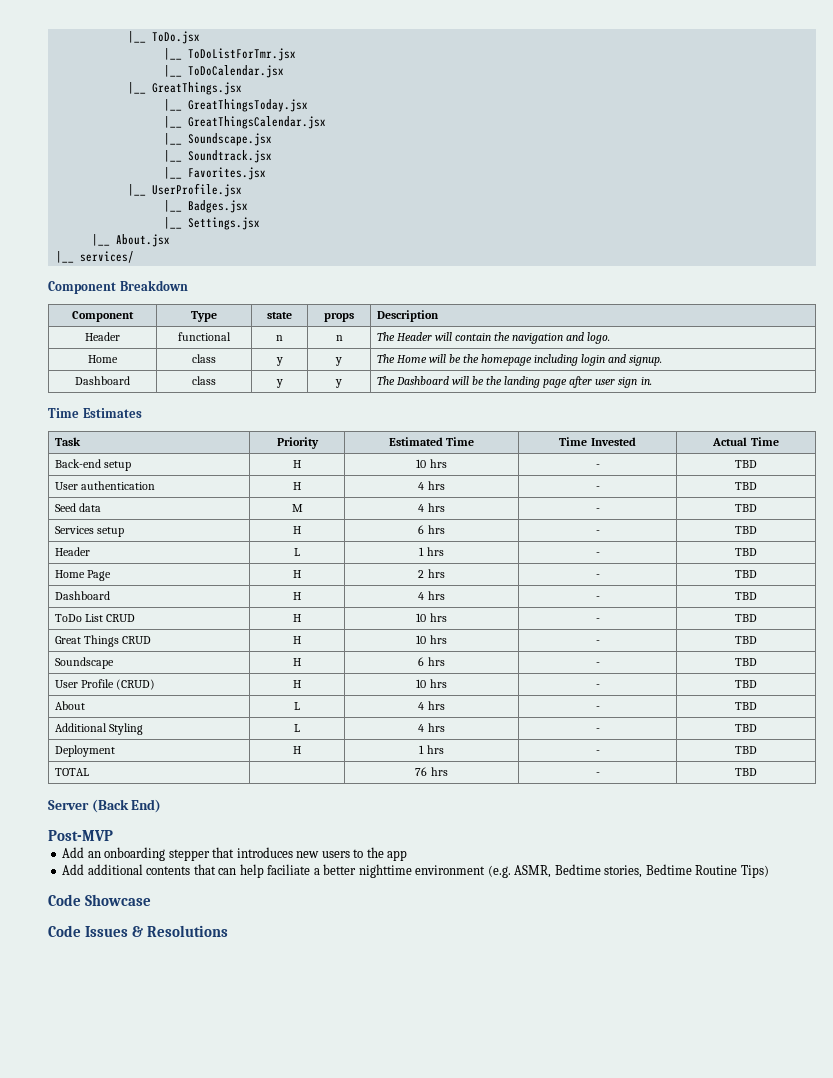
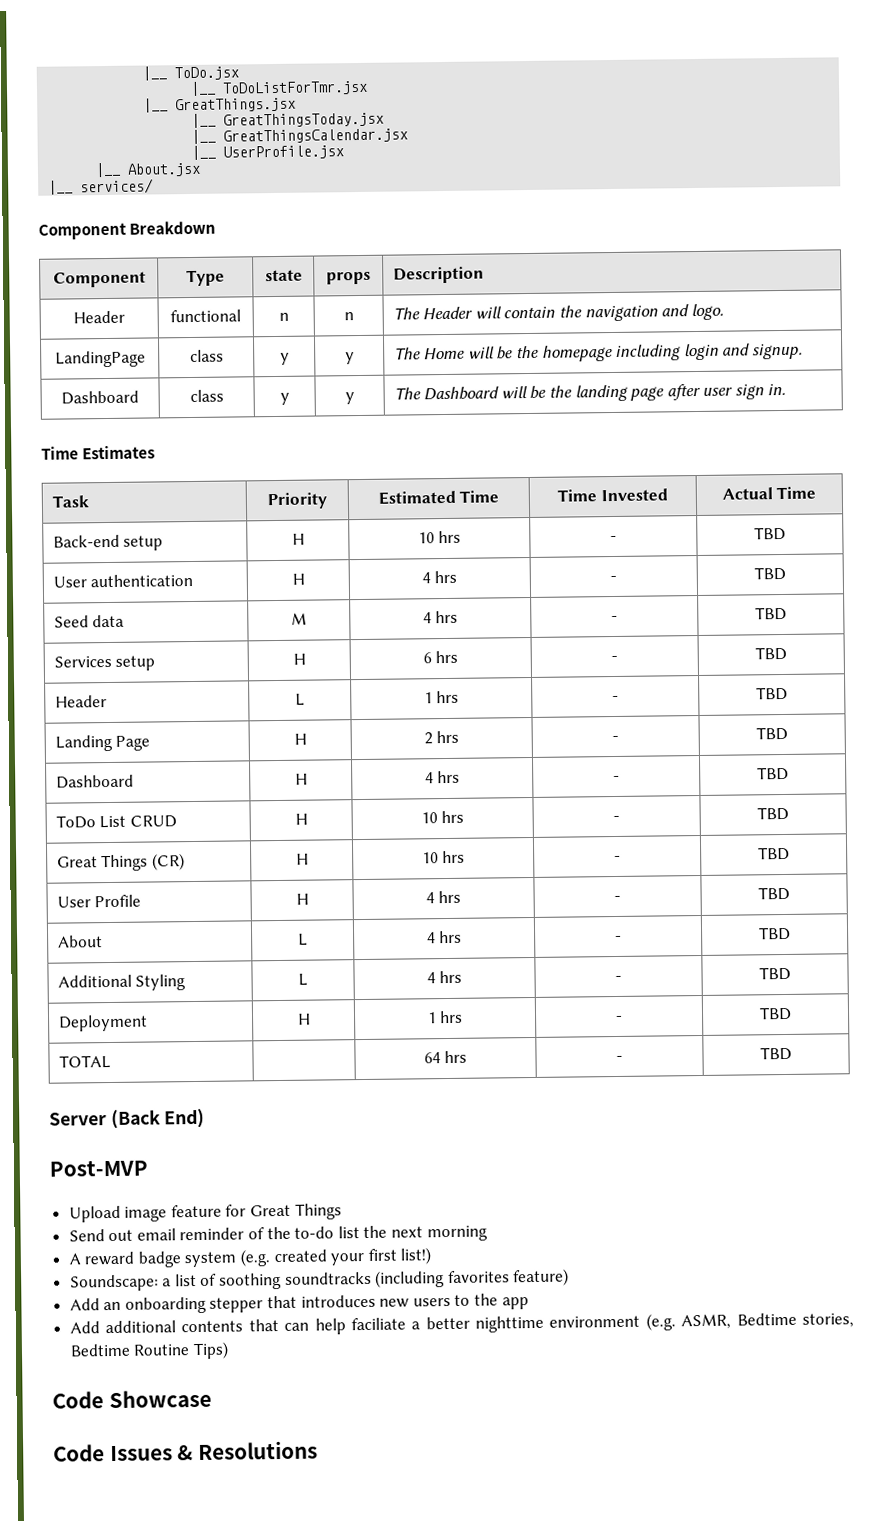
[163,65,284,78] // |__ ToDoCalendar.jsx -> (369, 88) none
[187,133,272,146] [163,150,272,163] [163,167,266,180] [127,183,242,197] [163,200,248,213] [163,217,260,230] Soundscape.jsx // |__ Soundtrack.jsx // |__ Favorites.jsx // |__ UserProfile.jsx // |__ Badges.jsx // |__ Settings.jsx -> [223,145,345,160] UserProfile.jsx
[88,355,118,363] Home -> [54,350,146,368] LandingPage
[54,570,85,578] Home -> [54,734,113,752] Landing
[121,636,151,644] [293,636,301,644] [416,635,447,644] [595,640,600,644] [735,636,757,644] [54,657,114,669] [293,658,301,666] [418,657,445,666] [595,662,600,666] [735,658,757,666] [54,679,155,690] [293,680,301,688] [416,679,427,688] CRUD | H | 10 hrs | - | TBD // Soundscape | H | 6 hrs | - | TBD // User Profile (CRUD) | H | 10 -> [151,853,185,871] [295,853,309,865] [421,850,466,864] [614,855,621,862] [758,846,790,861] [56,894,142,908] [295,893,309,905] [425,892,435,904] (CR) | H | 10 hrs | - | TBD // User Profile | H | 4
[415,767,428,776] 76 -> [423,1052,441,1064] 64
(113, 835) none -> [68,1203,342,1223] [68,1225,488,1242] [68,1247,432,1268] [69,1268,570,1292] // Upload image feature for Great Things // Send out email reminder of the to-do list the next morning // A reward badge system (e.g. created your first list!) // Soundscape: a list of soothing soundtracks (including favorites feature)

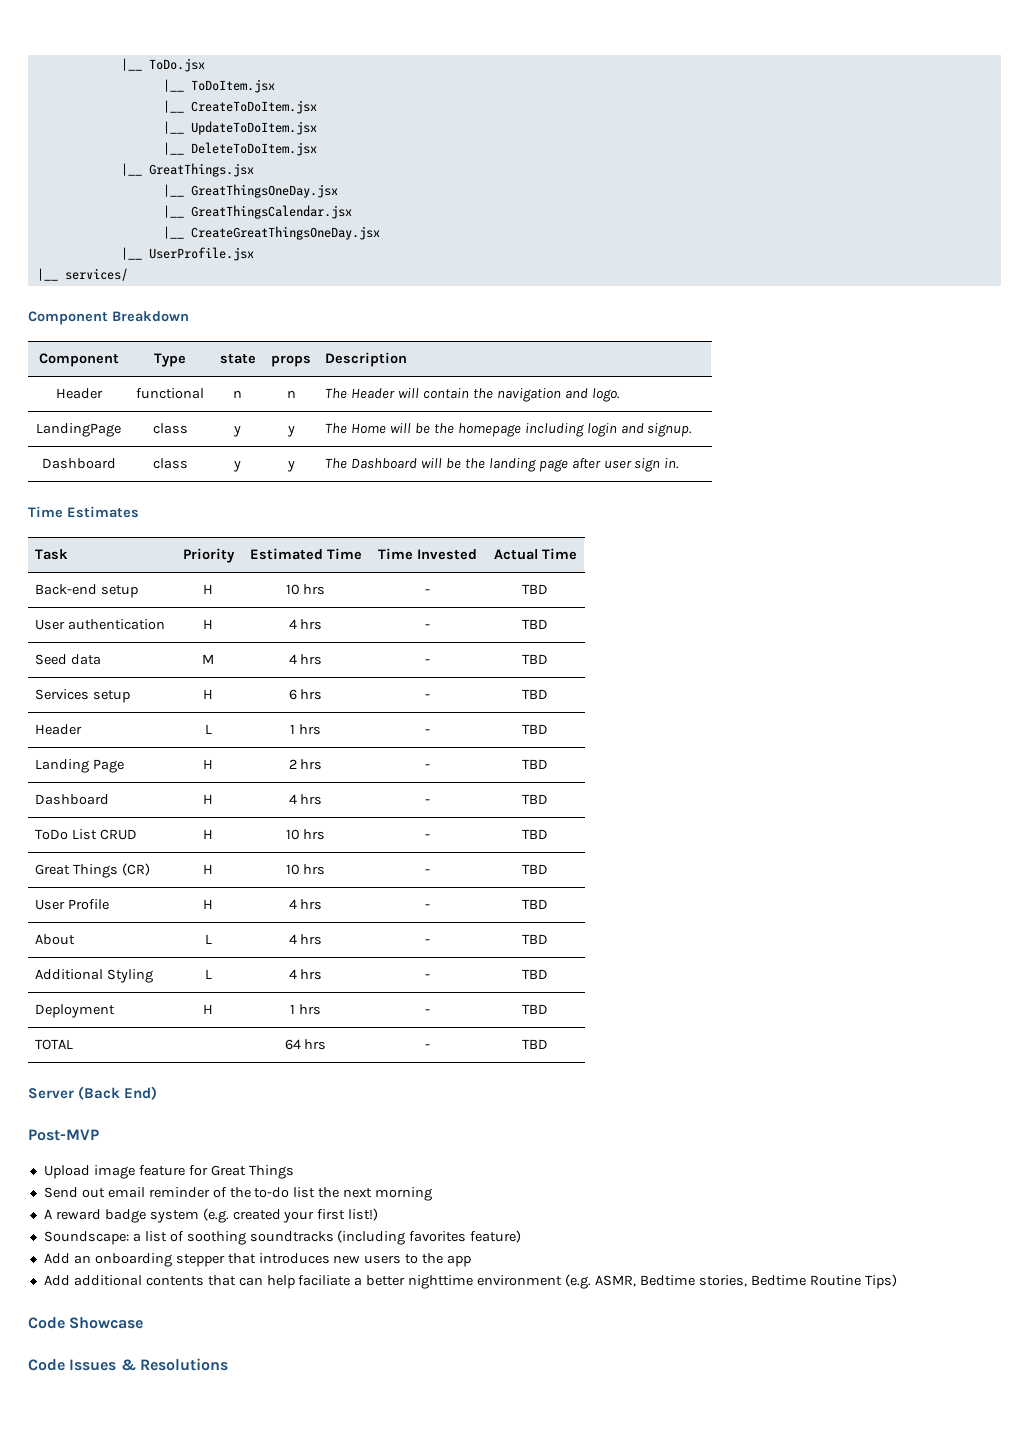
[222,80,369,96] ToDoListForTmr.jsx -> [190,79,275,93] [162,100,317,114] [162,121,317,135] [162,142,317,156] ToDoItem.jsx // |__ CreateToDoItem.jsx // |__ UpdateToDoItem.jsx // |__ DeleteToDoItem.jsx
[223,112,385,128] GreatThingsToday.jsx -> [190,184,338,198] GreatThingsOneDay.jsx
[223,145,345,160] [95,162,202,178] UserProfile.jsx // |__ About.jsx -> [190,226,380,240] [120,247,254,261] CreateGreatThingsOneDay.jsx // |__ UserProfile.jsx

